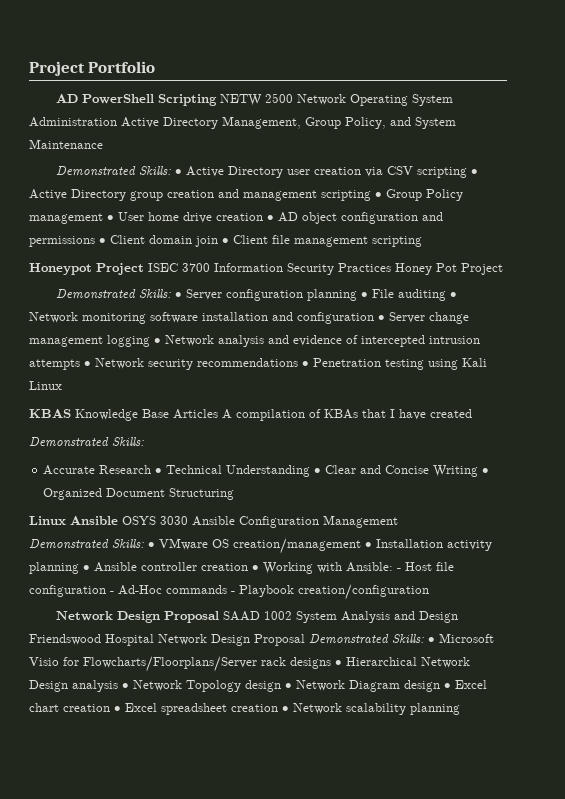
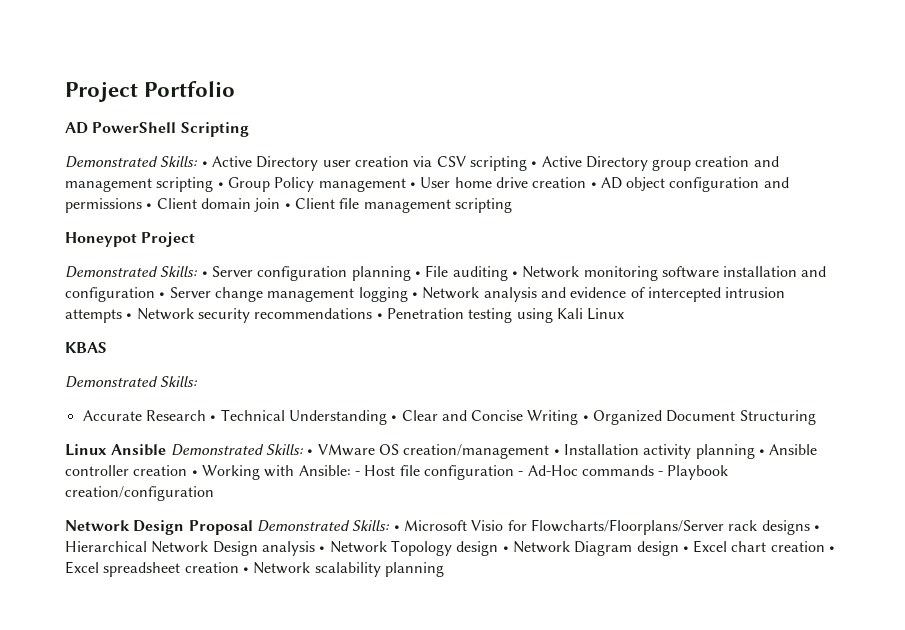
[220,93,454,106] [29,116,456,129] [29,139,103,149] NETW 2500 Network Operating System Administration Active Directory Management, Group Policy, and System Maintenance -> (249, 129) none
[148,263,503,275] ISEC 3700 Information Security Practices Honey Pot Project -> (196, 239) none
[75,409,472,421] Knowledge Base Articles A compilation of KBAs that I have created -> (107, 347) none
[122,515,398,528] OSYS 3030 Ansible Configuration Management // -> (167, 450) none
[223,611,459,623] [29,634,305,646] SAAD 1002 System Analysis and Design Friendswood Hospital Network Design Proposal -> (253, 527) none

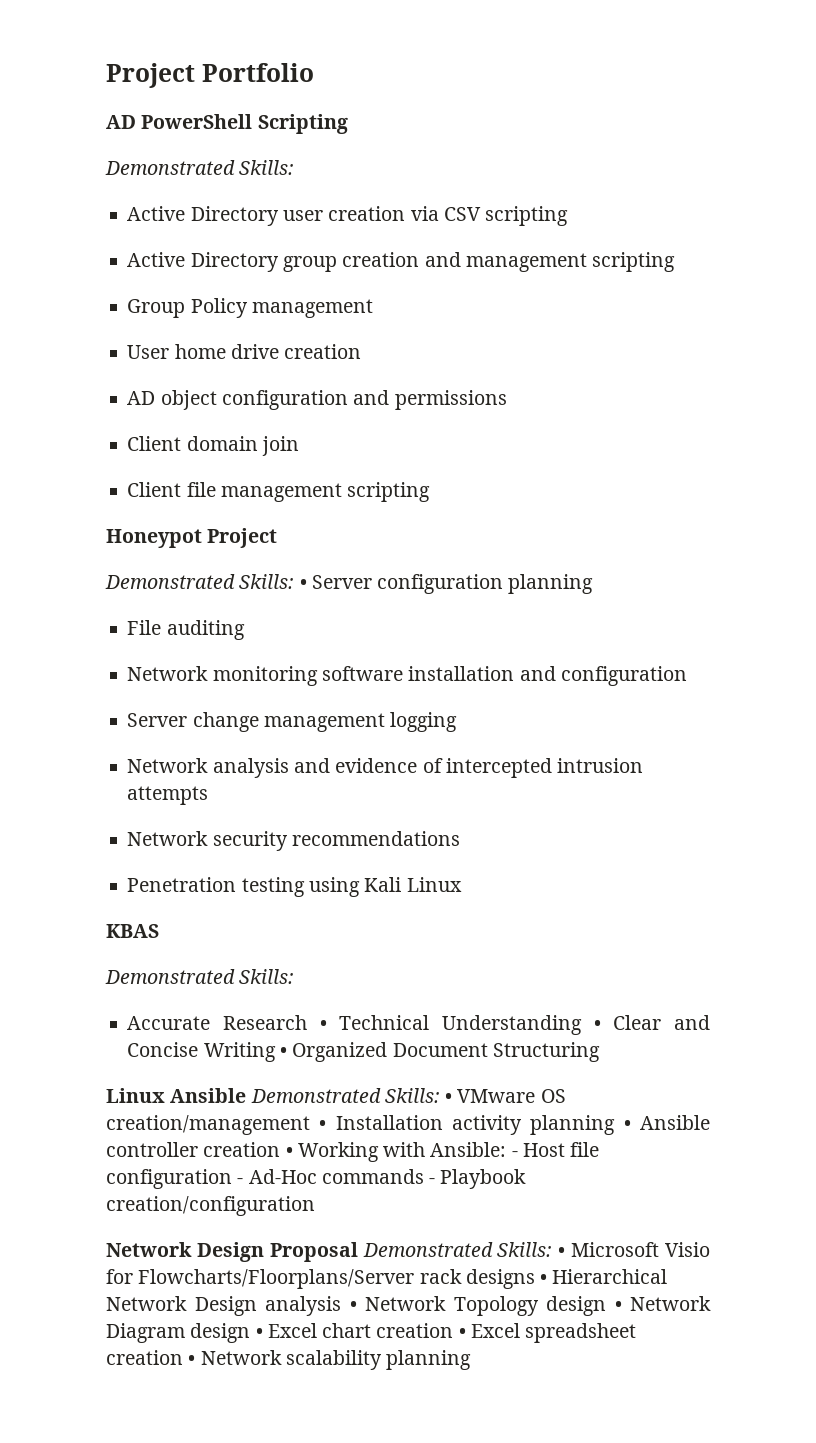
[201,161,208,167] • -> (295, 167) //
[531,161,538,167] • -> (569, 216) //
[217,182,224,188] • -> (676, 262) //
[409,182,416,188] • -> (373, 308) //
[590,182,597,188] • -> (362, 351) //
[146,203,153,209] • -> (507, 400) //
[284,203,291,209] • -> (299, 446) //
[414,271,421,277] • -> (594, 584) //
[511,271,518,277] • -> (245, 630) //
[159,292,166,298] • -> (687, 676) //
[411,292,418,298] • -> (458, 722) //
[126,313,133,319] • -> (209, 795) //
[376,313,383,319] • -> (460, 838) //

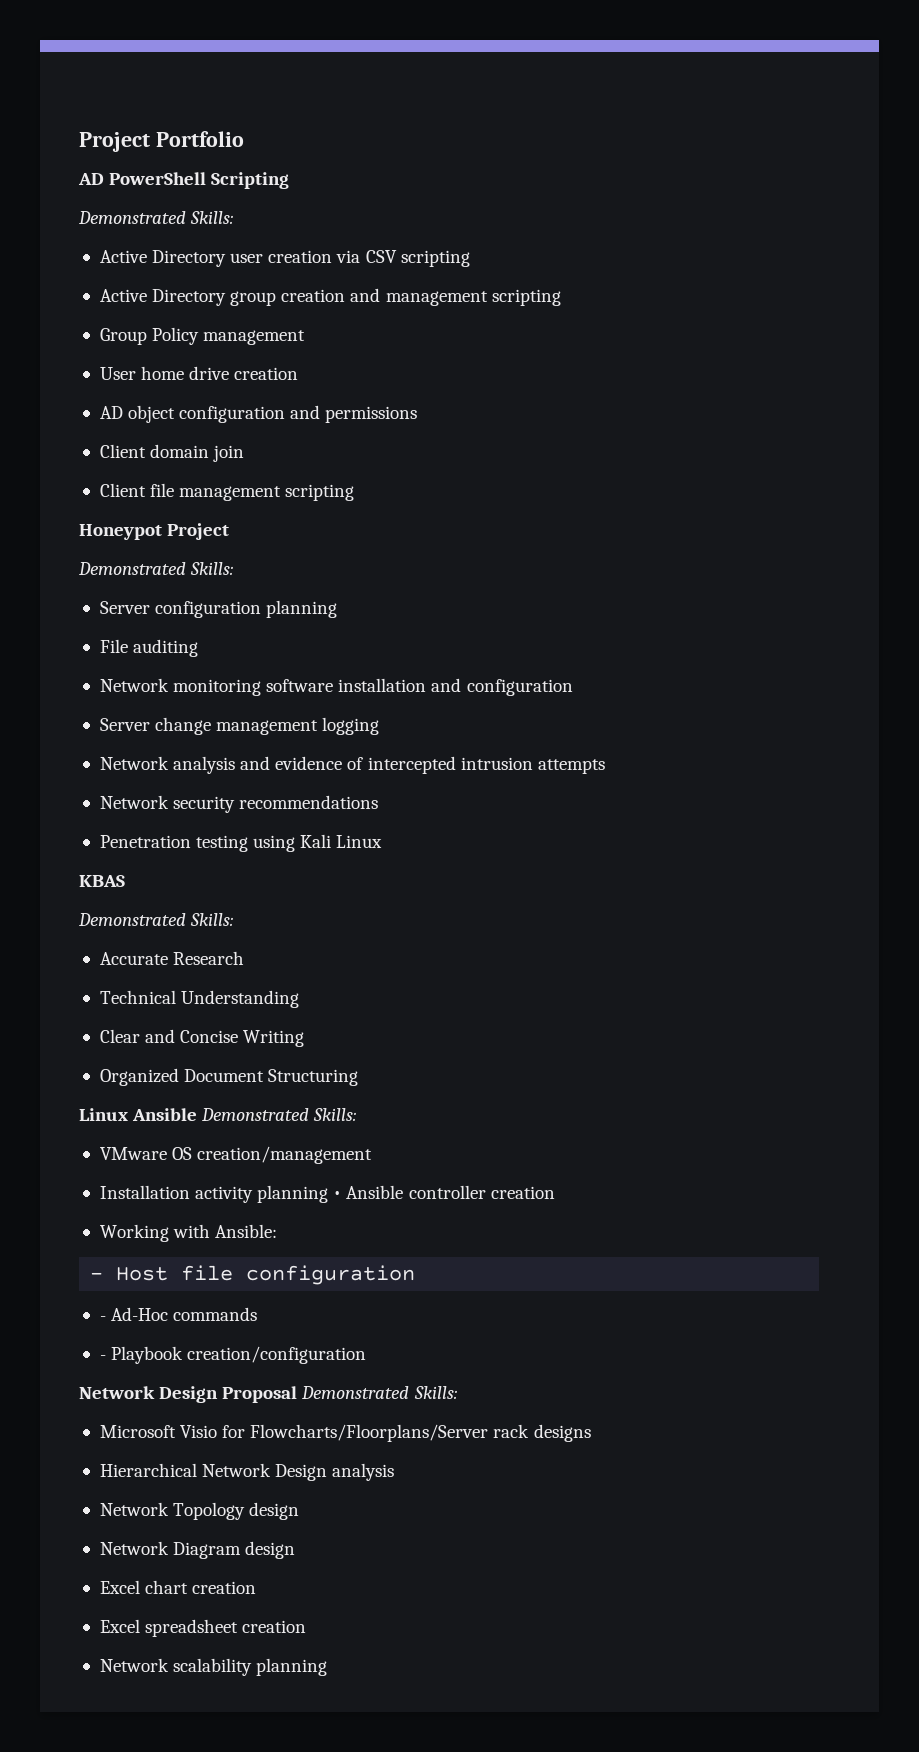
[299,579,307,589] • -> (234, 568) //
[319,1020,327,1030] • -> (245, 958) //
[593,1020,601,1030] • -> (300, 999) //
[279,1047,287,1057] • -> (305, 1038) //
[445,1093,453,1103] • -> (357, 1114) //
[319,1120,327,1130] • -> (373, 1155) //
[285,1147,293,1157] • -> (555, 1192) //
(507, 1149) none -> (278, 1231) //
(232, 1179) none -> (416, 1275) //
(424, 1176) none -> (258, 1314) //
[558,1247,566,1257] • -> (457, 1392) //
[540,1274,548,1284] • -> (591, 1433) //
[349,1301,357,1311] • -> (395, 1472) //
[614,1301,622,1311] • -> (300, 1511) //
[255,1328,263,1338] • -> (296, 1550) //
[458,1328,466,1338] • -> (257, 1587) //
[188,1355,196,1365] • -> (307, 1626) //

